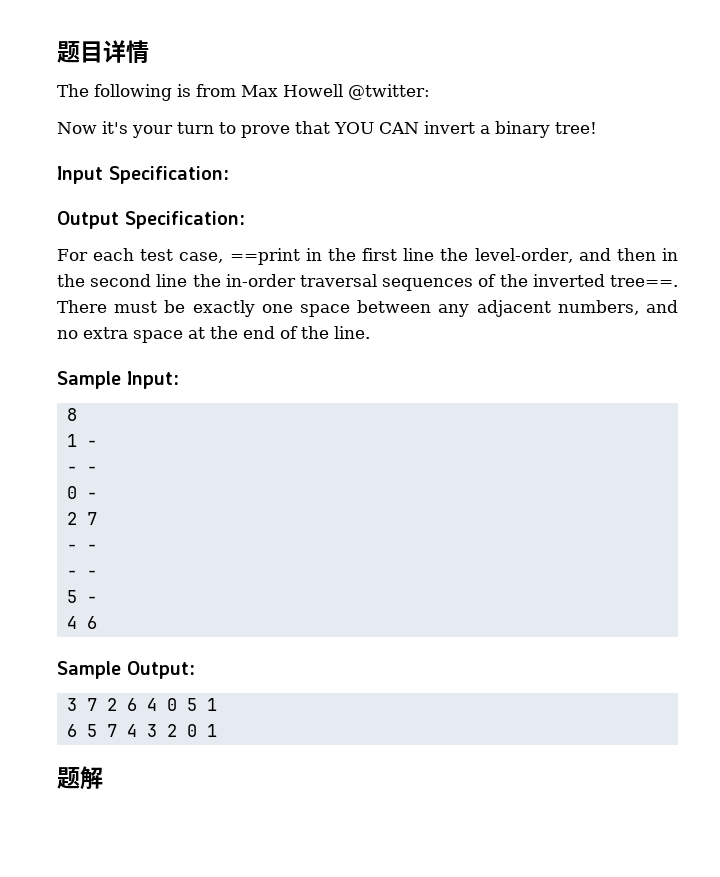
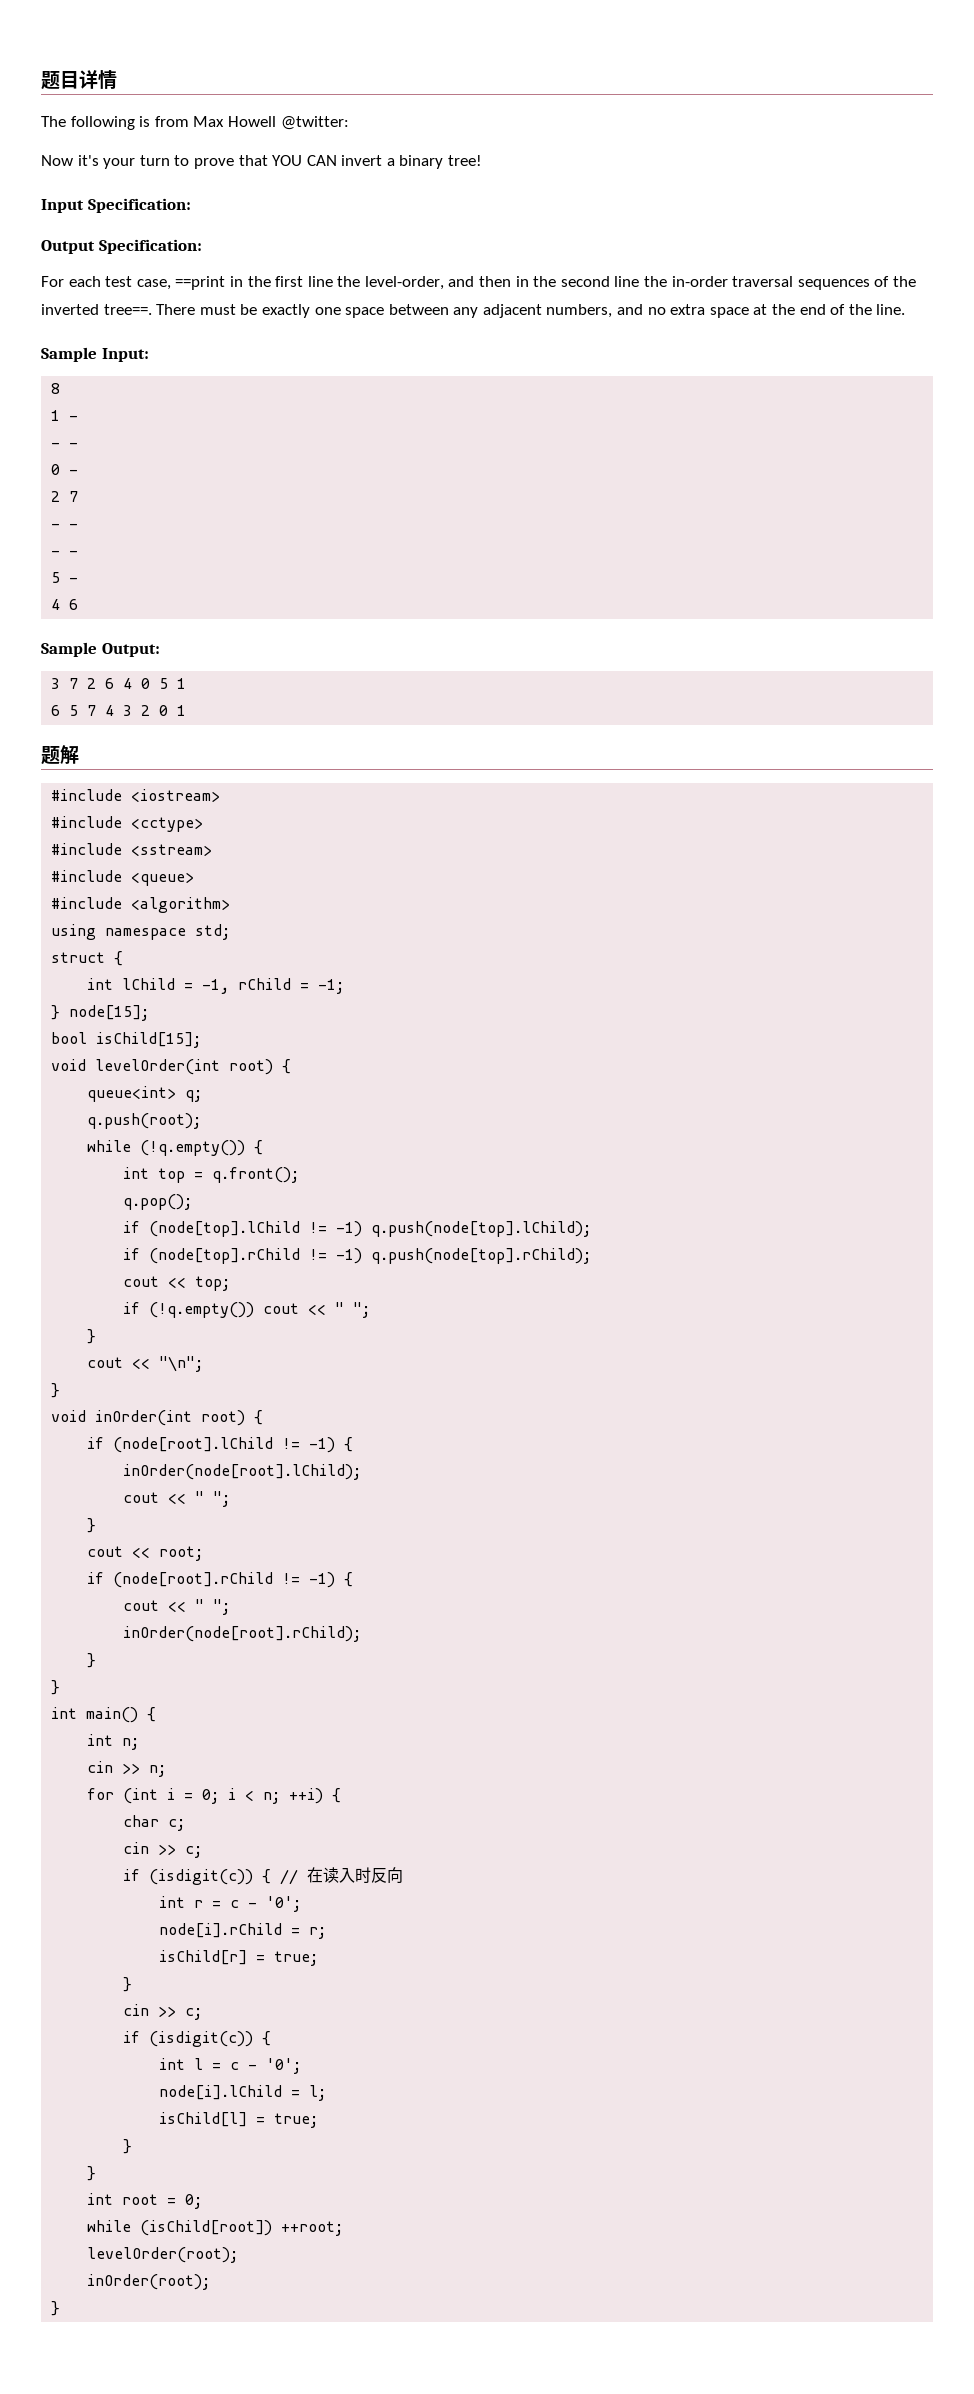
(103, 778) none -> [51,789,221,802] [51,816,204,832] [51,843,213,856] [51,870,195,886] [51,897,231,913] [51,924,231,940] [51,951,124,966] [87,978,345,994] [51,1005,150,1021] [51,1032,202,1048] [51,1059,292,1075] [87,1086,203,1102] [87,1113,202,1129] [87,1140,264,1156] [123,1167,300,1183] [123,1194,193,1210] [123,1221,592,1237] [123,1248,592,1264] [123,1276,231,1291] [123,1302,371,1318] [87,1329,97,1344] [87,1356,204,1372] [51,1383,61,1398] [51,1410,264,1426] [87,1437,354,1453] [123,1464,362,1480] [123,1491,231,1507] [87,1518,97,1533] [87,1546,204,1561] [87,1572,354,1588] [123,1599,231,1615] [123,1626,362,1642] [87,1653,97,1668] [51,1680,61,1695] [51,1707,157,1723] [87,1734,140,1750] [87,1761,167,1777] [87,1788,342,1804] [123,1815,186,1831] [123,1842,203,1858] [123,1867,404,1885] [159,1896,302,1912] [159,1923,327,1939] [159,1950,319,1966] [123,1977,133,1992] [123,2004,203,2020] [123,2031,272,2047] [159,2058,302,2074] [159,2085,327,2101] [159,2112,319,2128] [123,2139,133,2154] [87,2166,97,2181] [87,2193,203,2209] [87,2220,344,2236] [87,2247,239,2263] [87,2274,211,2290] [51,2301,61,2316] // #include <iostream> // #include <cctype> // #include <sstream> // #include <queue> // #include <algorithm> // using namespace std; // struct { // int lChild = -1, rChild = -1; // } node[15]; // bool isChild[15]; // void levelOrder(int root) { // queue<int> q; // q.push(root); // while (!q.empty()) { // int top = q.front(); // q.pop(); // if (node[top].lChild != -1) q.push(node[top].lChild); // if (node[top].rChild != -1) q.push(node[top].rChild); // cout << top; // if (!q.empty()) cout << " "; // } // cout << "\n"; // } // void inOrder(int root) { // if (node[root].lChild != -1) { // inOrder(node[root].lChild); // cout << " "; // } // cout << root; // if (node[root].rChild != -1) { // cout << " "; // inOrder(node[root].rChild); // } // } // int main() { // int n; // cin >> n; // for (int i = 0; i < n; ++i) { // char c; // cin >> c; // if (isdigit(c)) { // 在读入时反向 // int r = c - '0'; // node[i].rChild = r; // isChild[r] = true; // } // cin >> c; // if (isdigit(c)) { // int l = c - '0'; // node[i].lChild = l; // isChild[l] = true; // } // } // int root = 0; // while (isChild[root]) ++root; // levelOrder(root); // inOrder(root); // }

